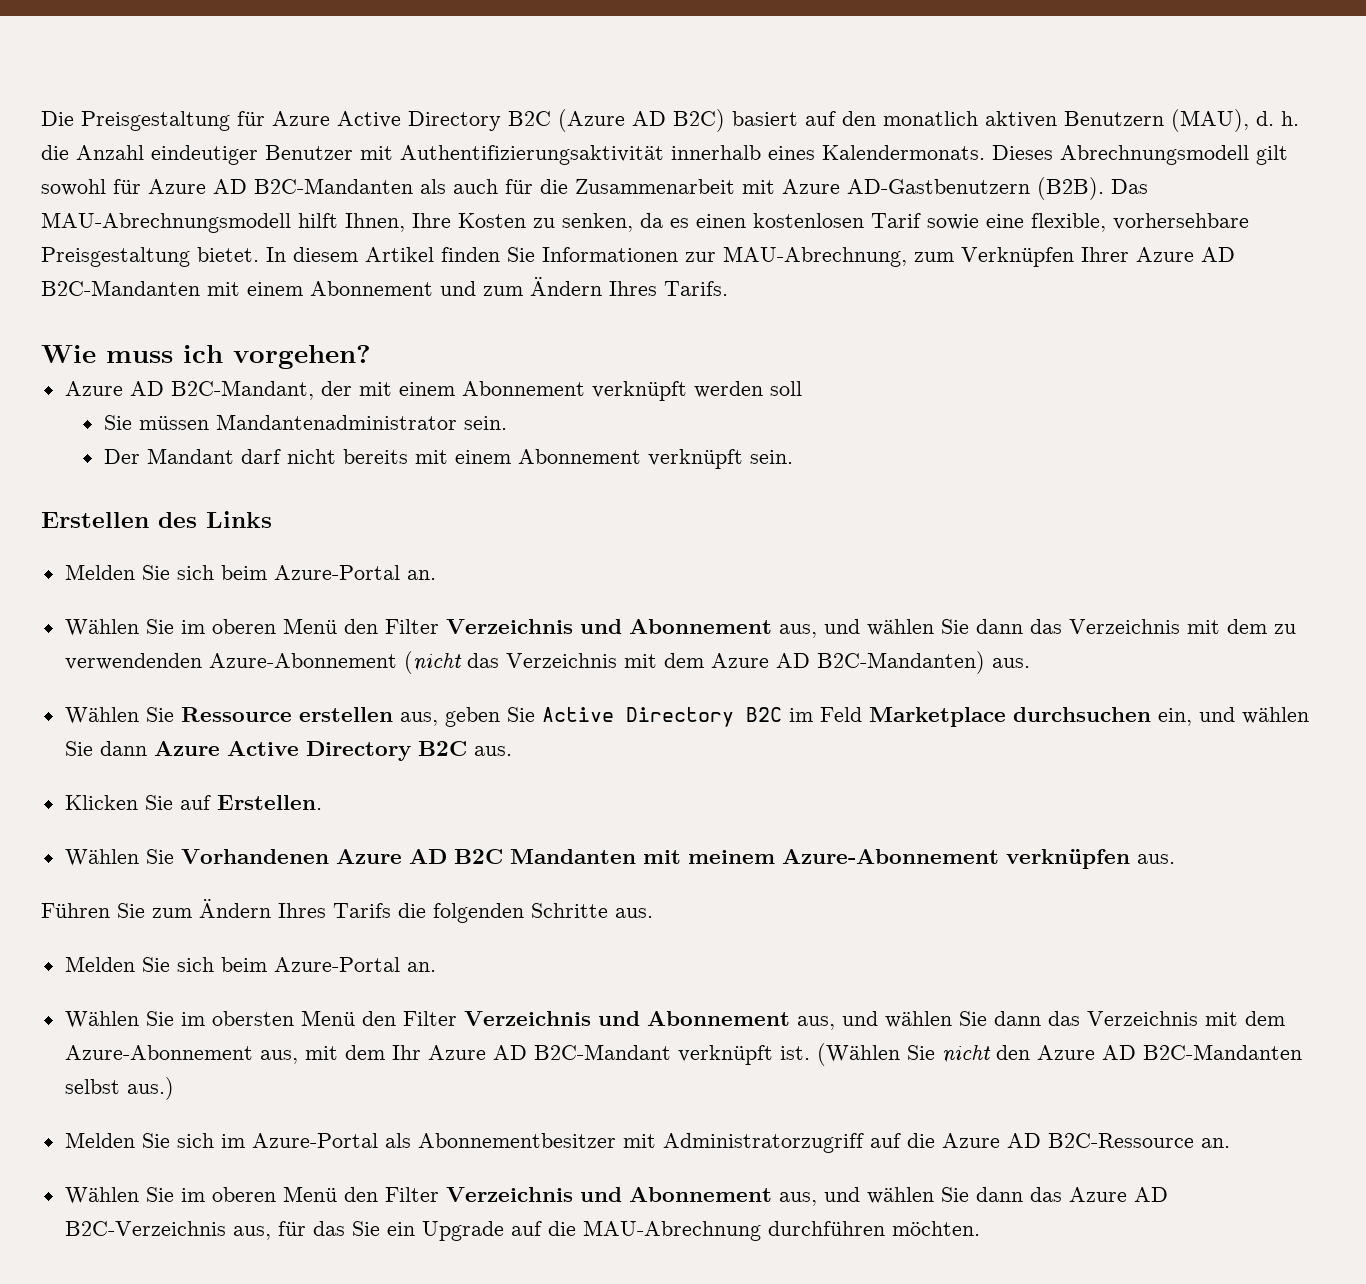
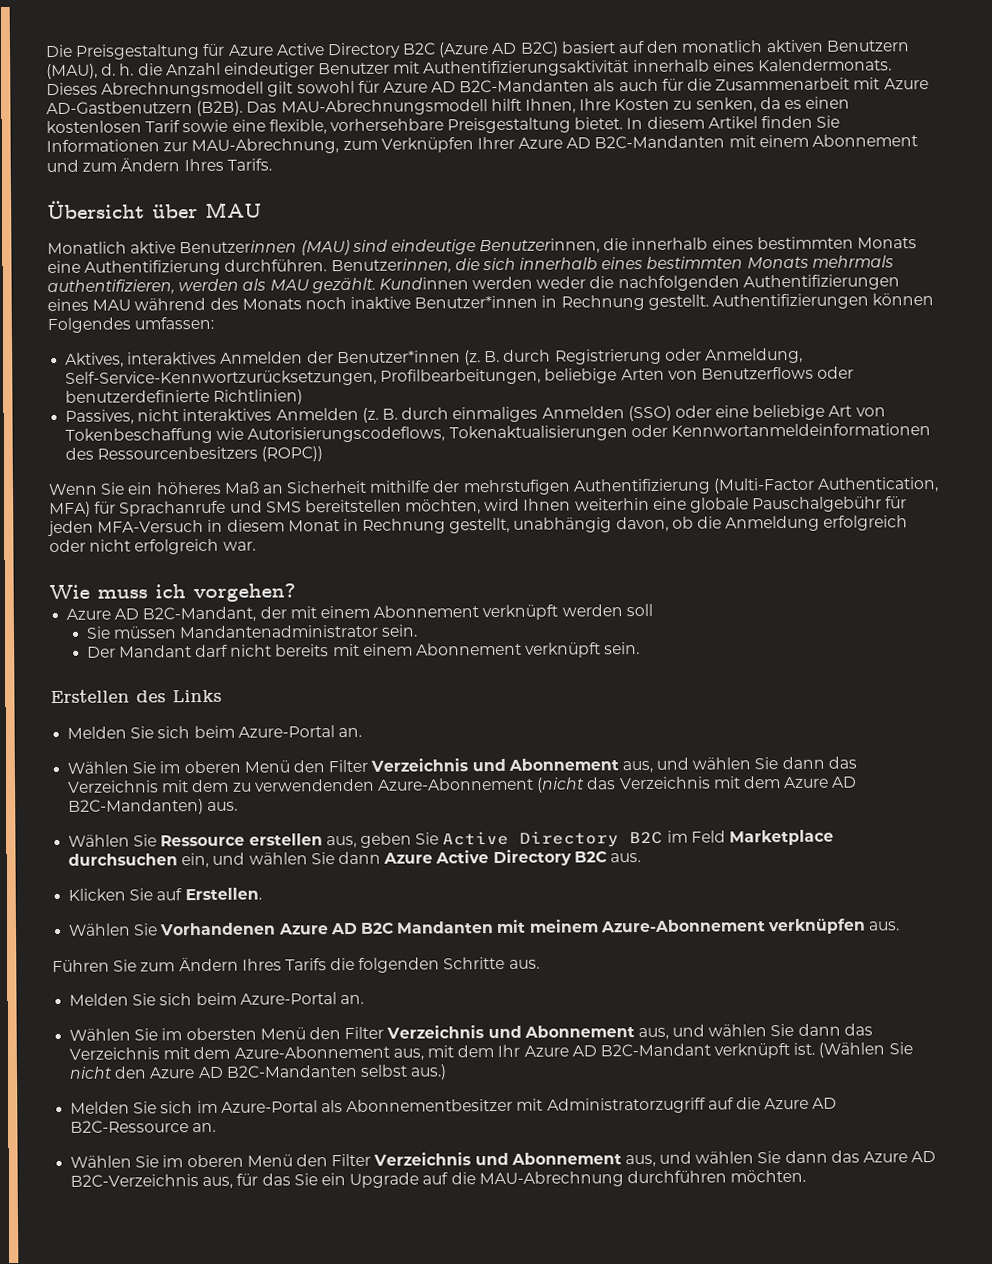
(728, 288) none -> [47,200,262,220] [47,236,918,256] [47,255,894,276] [47,274,900,296] [47,293,935,312] [47,316,215,334] [65,347,803,368] [65,366,855,387] [65,389,304,405] [65,404,886,425] [65,423,931,444] [65,446,324,462] [48,476,940,496] [49,496,908,518] [47,515,909,537] [49,538,256,555] // Übersicht über MAU // Monatlich aktive Benutzerinnen (MAU) sind eindeutige Benutzerinnen, die innerhalb eines bestimmten Monats eine Authentifizierung durchführen. Benutzerinnen, die sich innerhalb eines bestimmten Monats mehrmals authentifizieren, werden als MAU gezählt. Kundinnen werden weder die nachfolgenden Authentifizierungen eines MAU während des Monats noch inaktive Benutzer*innen in Rechnung gestellt. Authentifizierungen können Folgendes umfassen: // Aktives, interaktives Anmelden der Benutzer*innen (z. B. durch Registrierung oder Anmeldung, Self-Service-Kennwortzurücksetzungen, Profilbearbeitungen, beliebige Arten von Benutzerflows oder benutzerdefinierte Richtlinien) // Passives, nicht interaktives Anmelden (z. B. durch einmaliges Anmelden (SSO) oder eine beliebige Art von Tokenbeschaffung wie Autorisierungscodeflows, Tokenaktualisierungen oder Kennwortanmeldeinformationen des Ressourcenbesitzers (ROPC)) // Wenn Sie ein höheres Maß an Sicherheit mithilfe der mehrstufigen Authentifizierung (Multi-Factor Authentication, MFA) für Sprachanrufe und SMS bereitstellen möchten, wird Ihnen weiterhin eine globale Pauschalgebühr für jeden MFA-Versuch in diesem Monat in Rechnung gestellt, unabhängig davon, ob die Anmeldung erfolgreich oder nicht erfolgreich war.

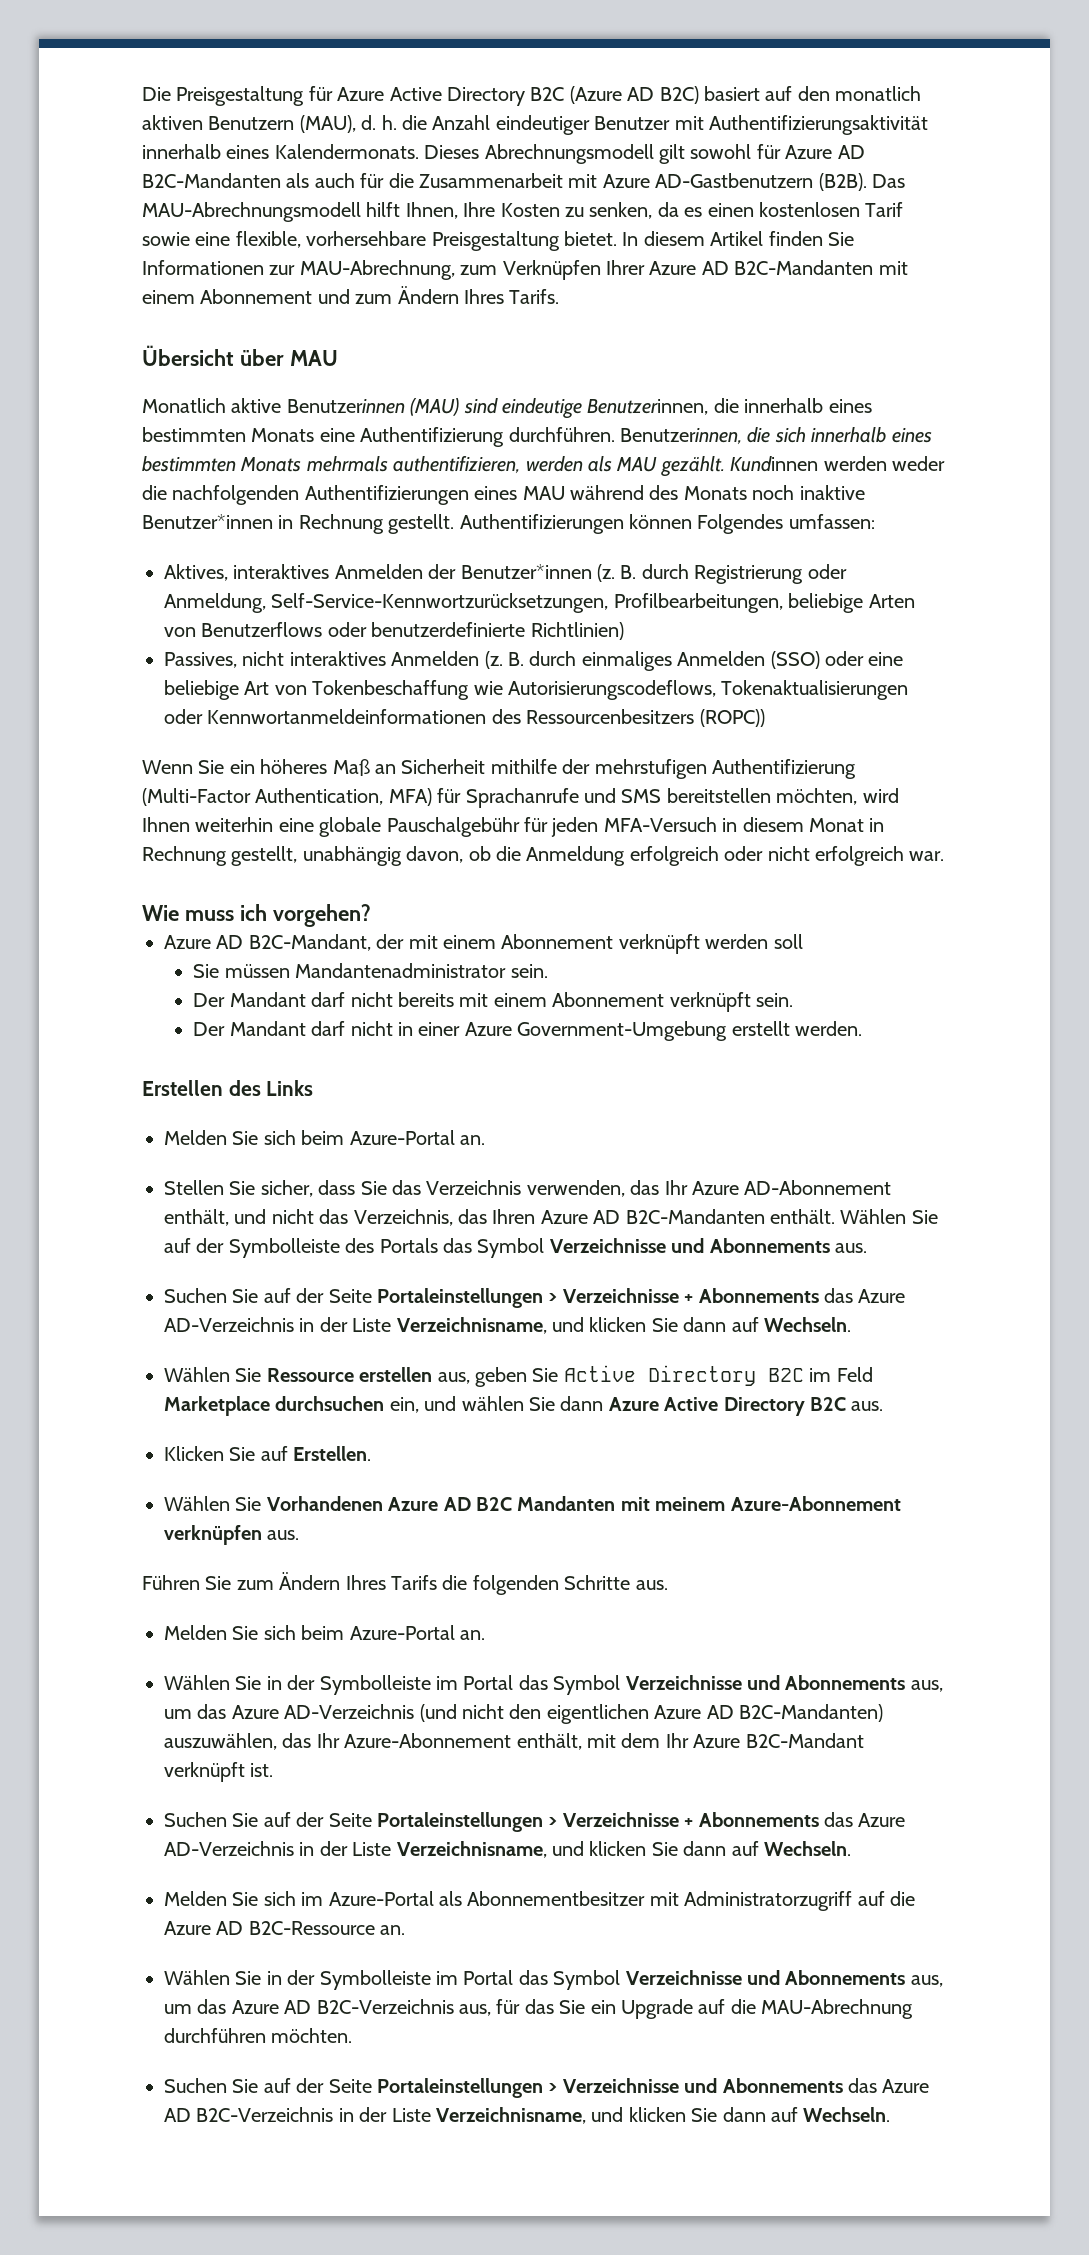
(641, 648) none -> [193,1021,863,1041] // Der Mandant darf nicht in einer Azure Government-Umgebung erstellt werden.
[67,756,857,774] [68,776,858,793] [68,798,239,815] Wählen Sie im oberen Menü den Filter Verzeichnis und Abonnement aus, und wählen Sie dann das Verzeichnis mit dem zu verwendenden Azure-Abonnement (nicht das Verzeichnis mit dem Azure AD B2C-Mandanten) aus. -> [164,1180,892,1197] [164,1209,938,1226] [164,1238,867,1258] [164,1288,906,1308] [164,1317,851,1334] Stellen Sie sicher, dass Sie das Verzeichnis verwenden, das Ihr Azure AD-Abonnement enthält, und nicht das Verzeichnis, das Ihren Azure AD B2C-Mandanten enthält. Wählen Sie auf der Symbolleiste des Portals das Symbol Verzeichnisse und Abonnements aus. // Suchen Sie auf der Seite Portaleinstellungen > Verzeichnisse + Abonnements das Azure AD-Verzeichnis in der Liste Verzeichnisname, und klicken Sie dann auf Wechseln.
[161,1023,873,1041] [69,1045,424,1061] im obersten Menü den Filter Verzeichnis und Abonnement aus, und wählen Sie dann das Verzeichnis mit dem Azure-Abonnement aus, -> [266,1675,943,1695] [164,1704,883,1724] [164,1733,582,1750] in der Symbolleiste im Portal das Symbol Verzeichnisse und Abonnements aus, um das Azure AD-Verzeichnis (und nicht den eigentlichen Azure AD B2C-Mandanten) auszuwählen, das Ihr Azure-Abonnement enthält,
[571,1045,597,1057] AD -> (741, 1741) none
[818,1042,913,1058] [69,1064,448,1080] (Wählen Sie nicht den Azure AD B2C-Mandanten selbst aus.) -> [164,1812,906,1832] [164,1841,851,1858] // Suchen Sie auf der Seite Portaleinstellungen > Verzeichnisse + Abonnements das Azure AD-Verzeichnis in der Liste Verzeichnisname, und klicken Sie dann auf Wechseln.
[162,1150,828,1168] im oberen Menü den Filter Verzeichnis und Abonnement aus, und wählen Sie dann -> [266,1970,943,1990] [164,2004,192,2014] in der Symbolleiste im Portal das Symbol Verzeichnisse und Abonnements aus, um
(807, 1176) none -> [164,2078,930,2098] [164,2107,891,2124] // Suchen Sie auf der Seite Portaleinstellungen > Verzeichnisse und Abonnements das Azure AD B2C-Verzeichnis in der Liste Verzeichnisname, und klicken Sie dann auf Wechseln.

